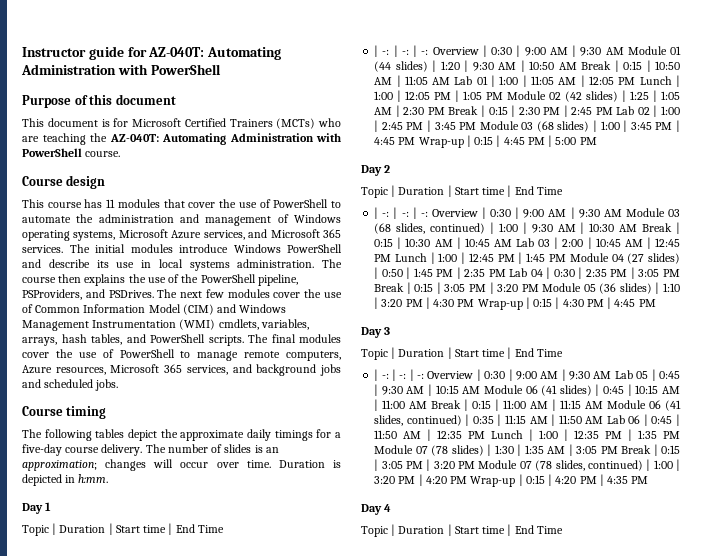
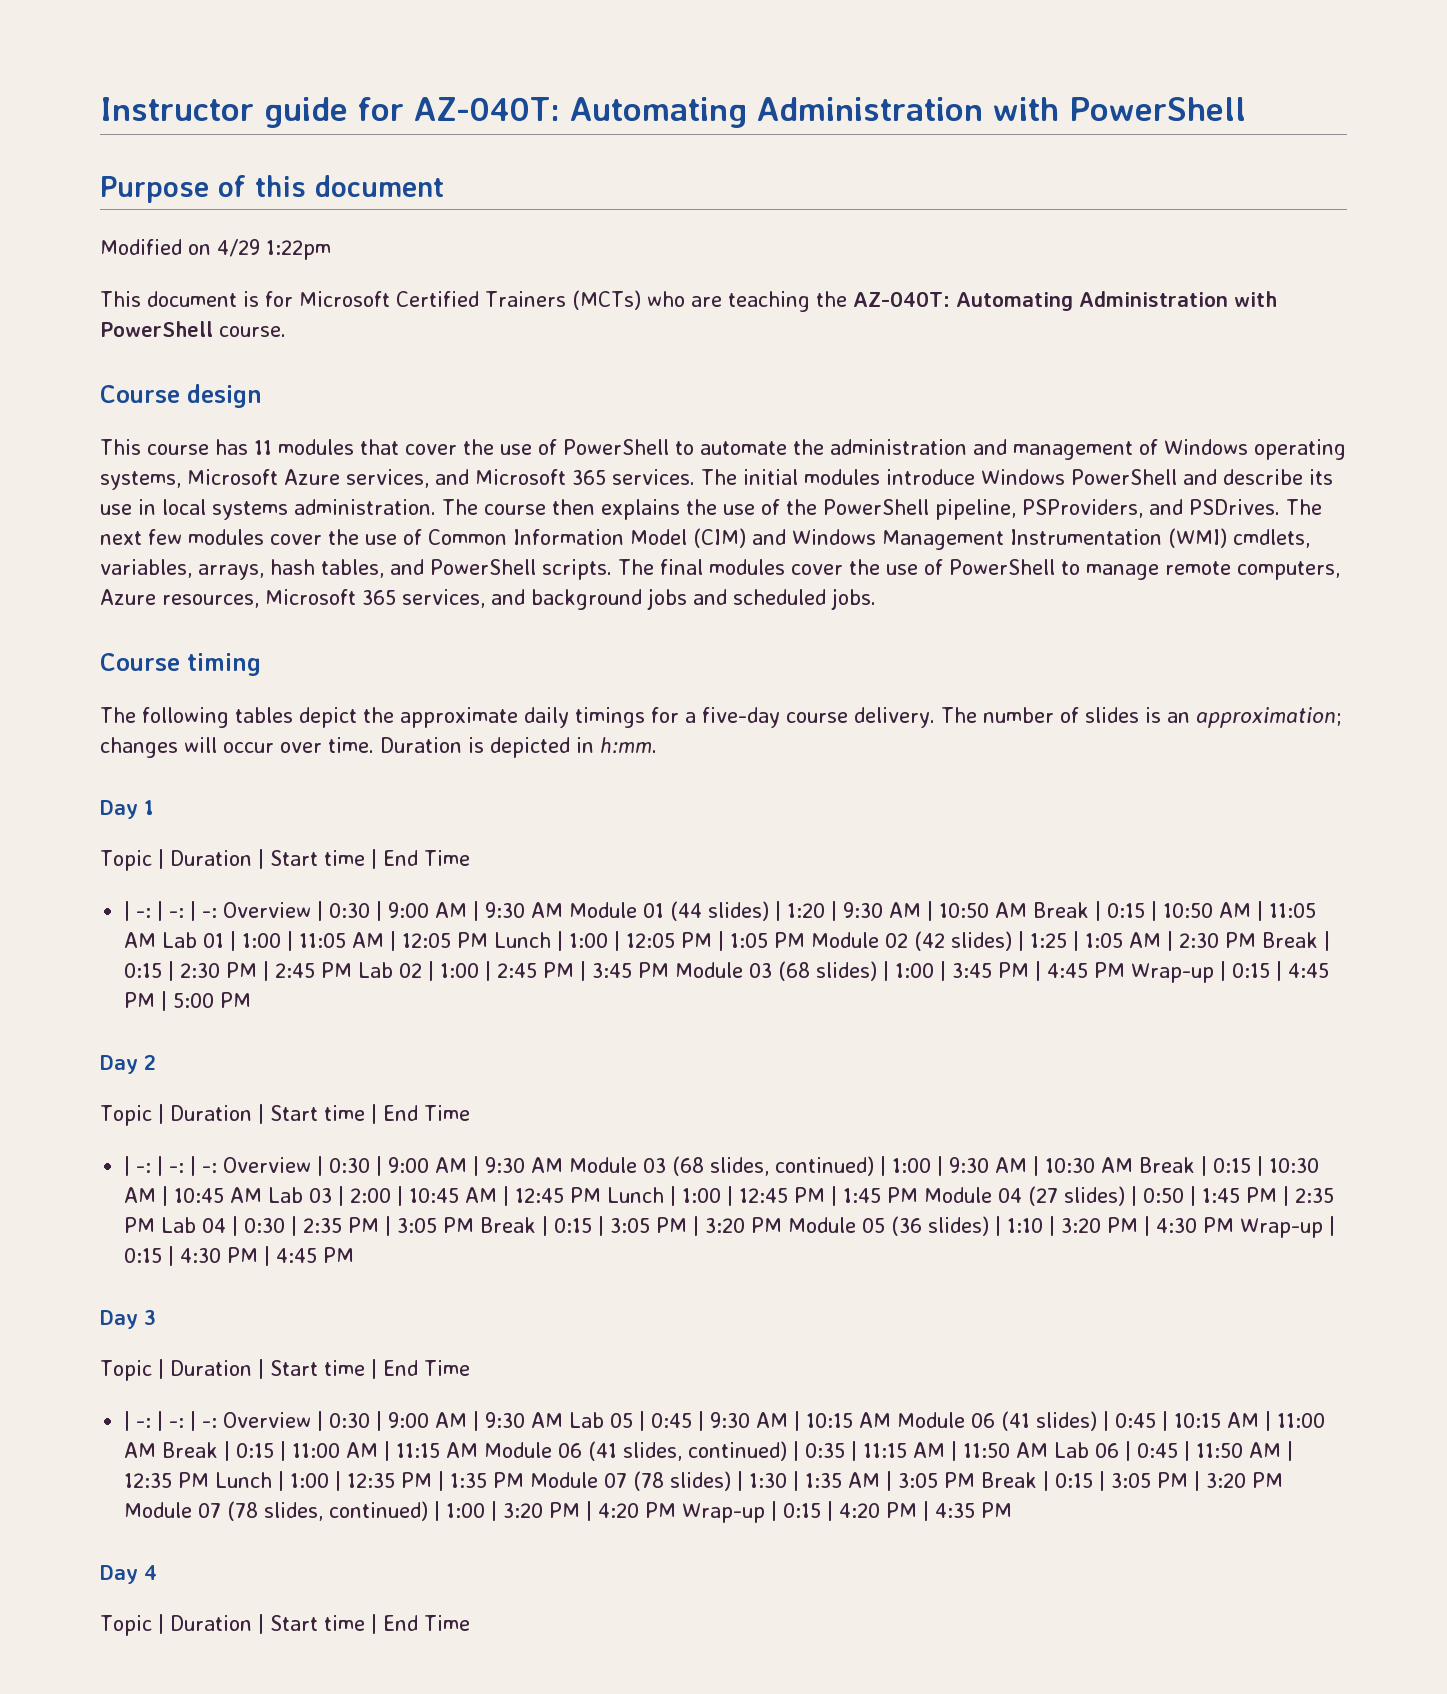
(176, 99) none -> [100,239,331,260] // Modified on 4/29 1:22pm

